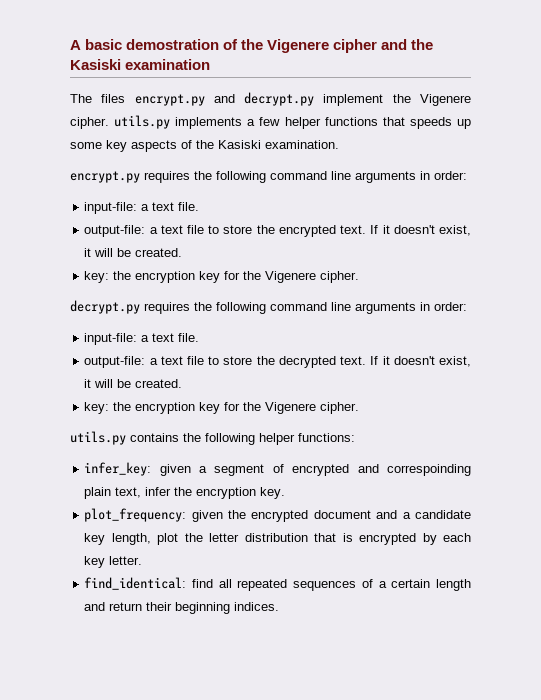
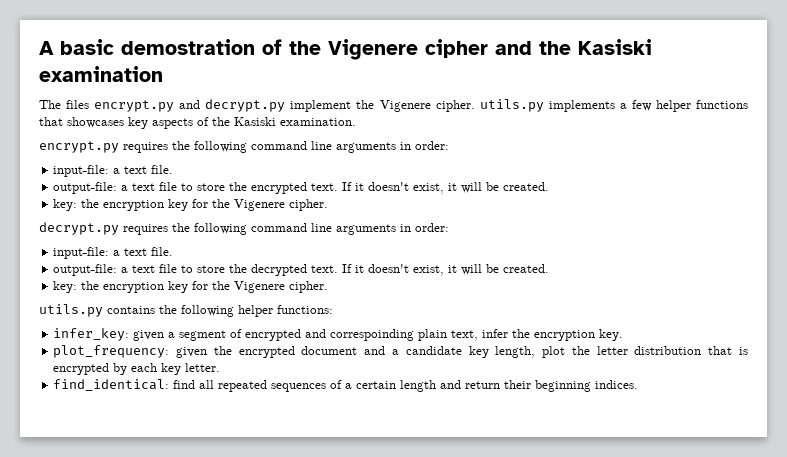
[409,117,471,129] [70,142,102,149] speeds up some -> [67,117,124,128] showcases

